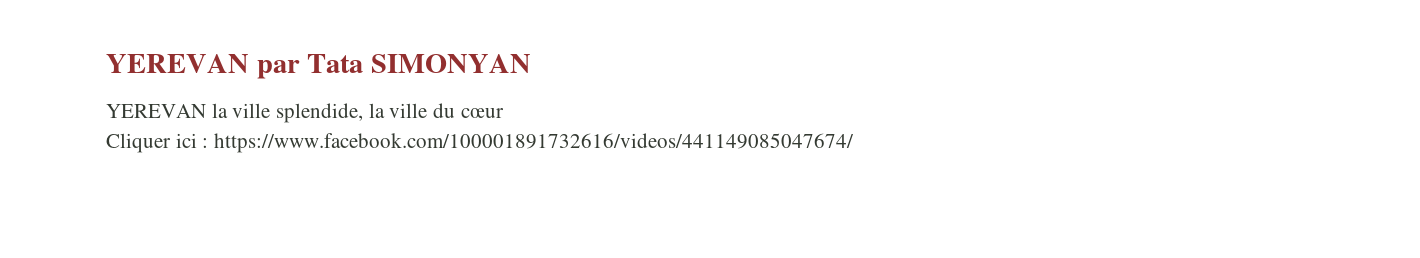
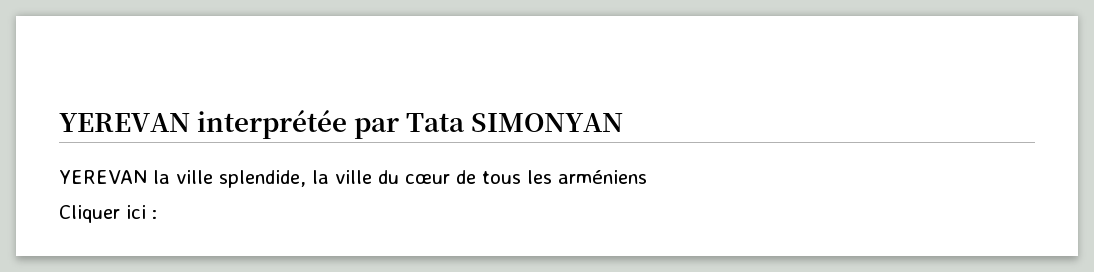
[106,54,249,73] YEREVAN -> [59,110,348,139] YEREVAN interprétée
(504, 113) none -> [455,170,647,184] de tous les arméniens
[214,133,855,153] https://www.facebook.com/100001891732616/videos/441149085047674/ -> (157, 214) none

